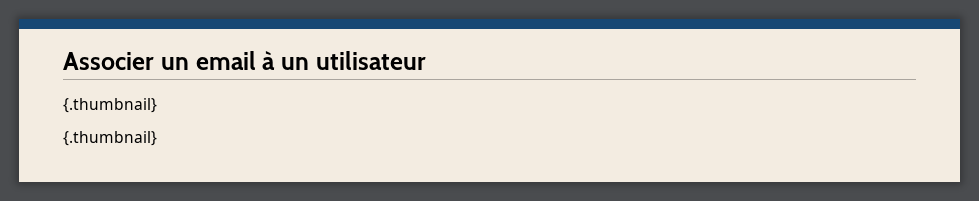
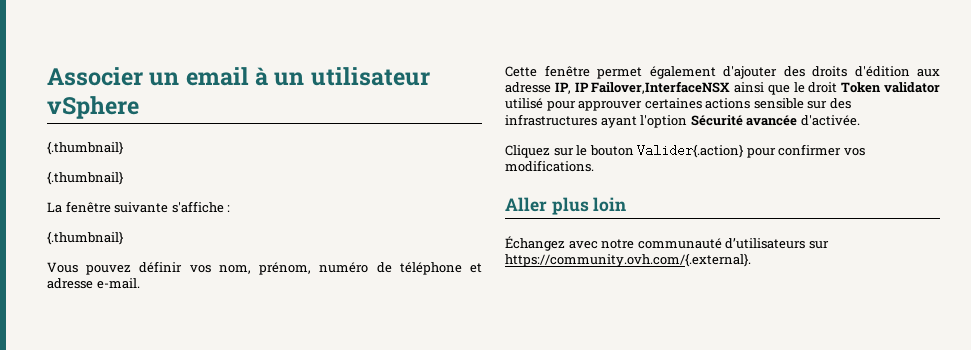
(426, 60) none -> [47,96,139,119] vSphere
(157, 138) none -> [47,201,231,213] [47,231,124,245] [47,261,483,275] [47,278,140,289] [505,65,940,79] [505,81,940,95] [505,98,851,111] [505,114,860,128] [505,144,865,158] [505,160,594,172] [505,197,627,215] [505,236,829,251] [505,253,751,267] // La fenêtre suivante s'affiche : // {.thumbnail} // Vous pouvez définir vos nom, prénom, numéro de téléphone et adresse e-mail. // Cette fenêtre permet également d'ajouter des droits d'édition aux adresse IP, IP Failover,InterfaceNSX ainsi que le droit Token validator utilisé pour approuver certaines actions sensible sur des infrastructures ayant l'option Sécurité avancée d'activée. // Cliquez sur le bouton Valider{.action} pour confirmer vos modifications. // Aller plus loin // Échangez avec notre communauté d’utilisateurs sur https://community.ovh.com/{.external}.

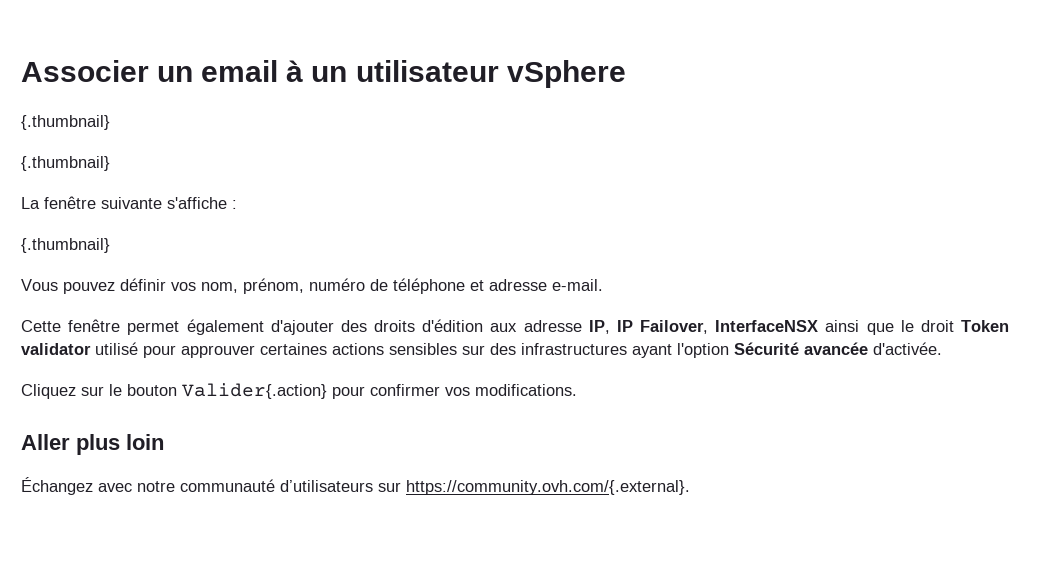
[591,81,731,94] Failover,InterfaceNSX -> [639,320,819,334] Failover, InterfaceNSX
[753,98,804,109] sensible -> [389,343,457,355] sensibles

